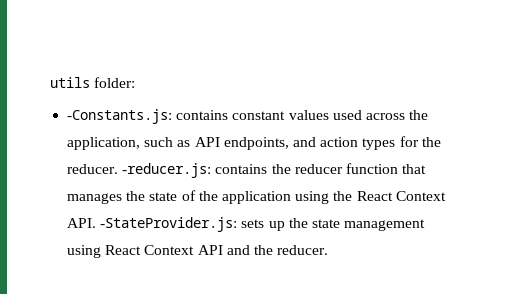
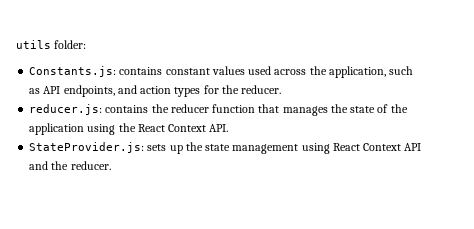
[67,109,173,124] -Constants.js: -> [29,66,117,77] Constants.js:
[122,163,212,178] -reducer.js: -> [29,104,103,115] // reducer.js:
[100,217,238,232] -StateProvider.js: -> [29,142,145,153] // StateProvider.js:

